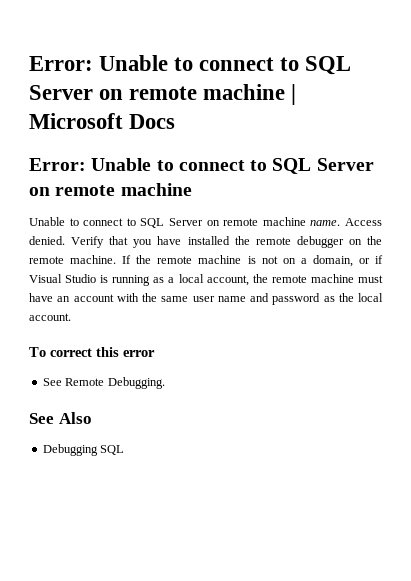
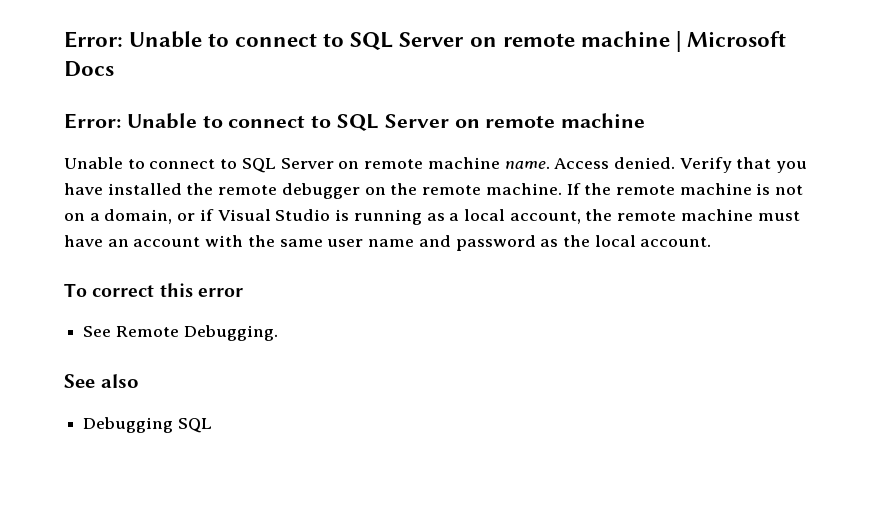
[58,412,92,424] Also -> [100,374,139,388] also

